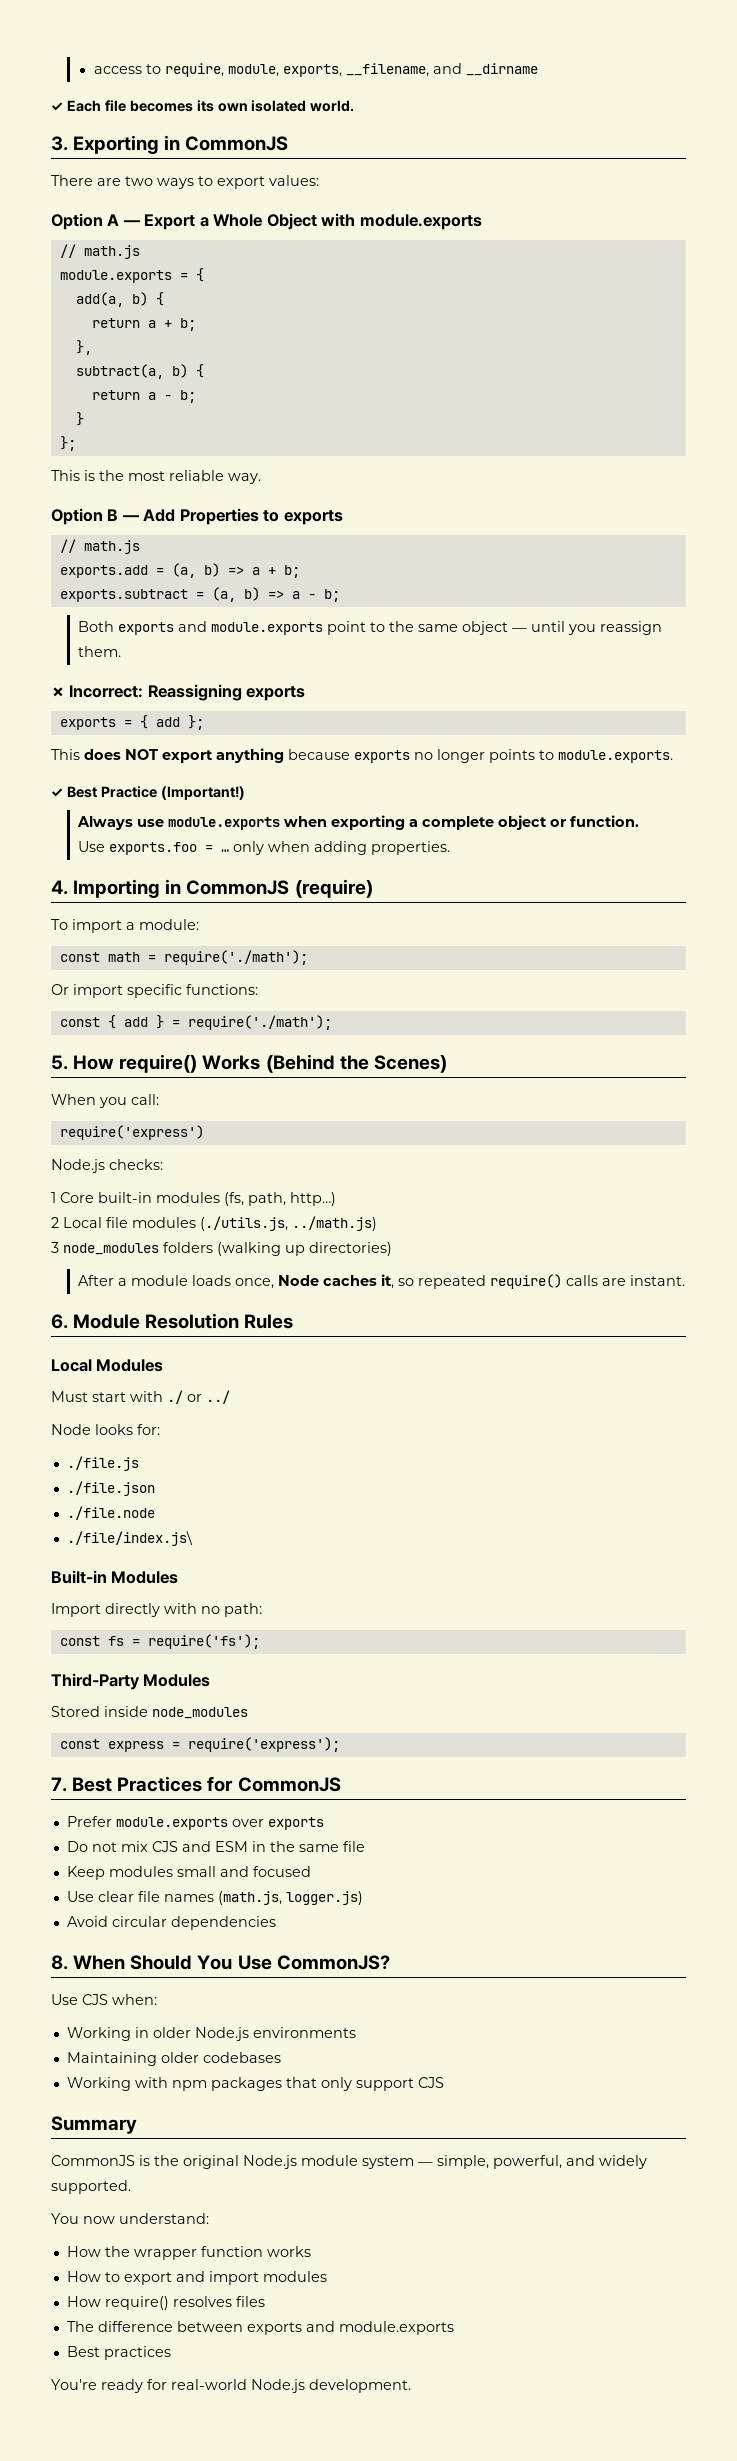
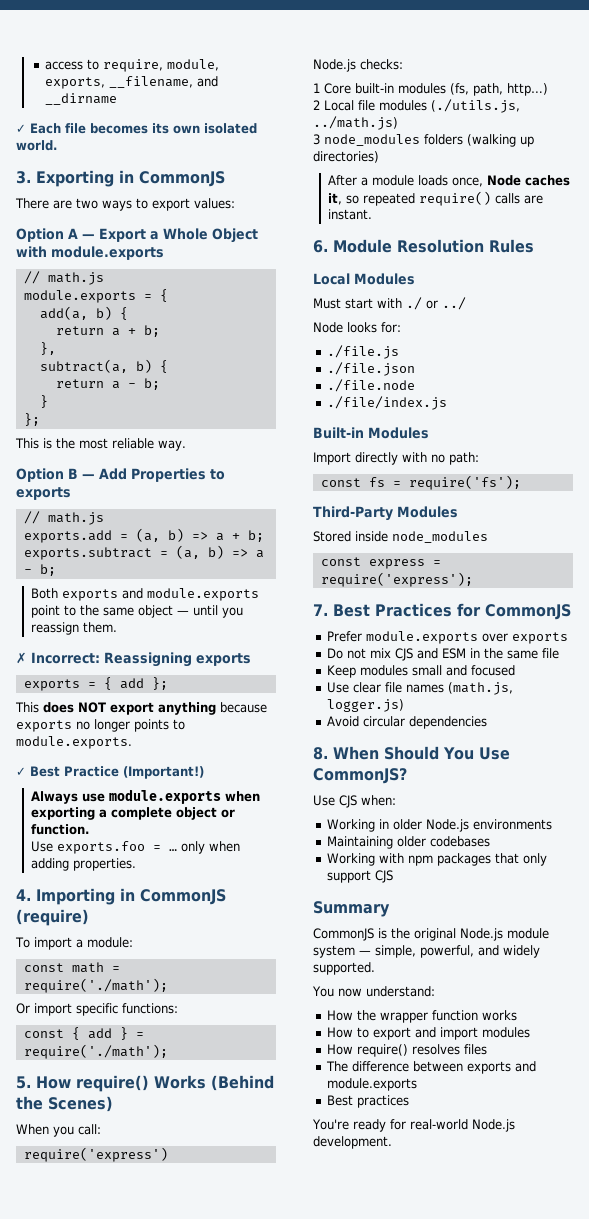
[66,1531,193,1546] ./file/index.js\ -> [326,396,447,410] ./file/index.js

